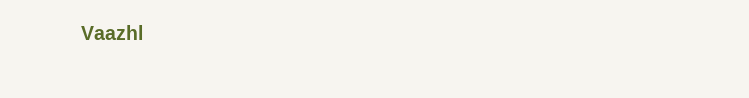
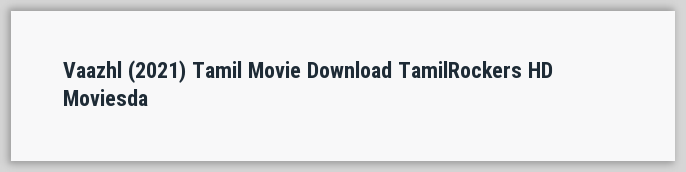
(143, 32) none -> [127,60,553,83] [63,89,148,106] (2021) Tamil Movie Download TamilRockers HD Moviesda

